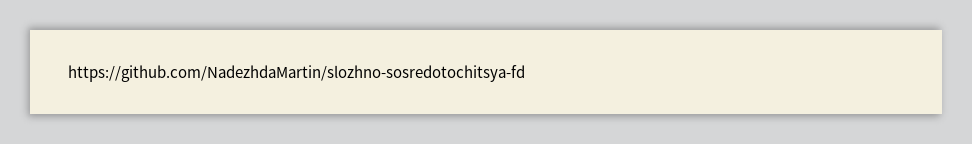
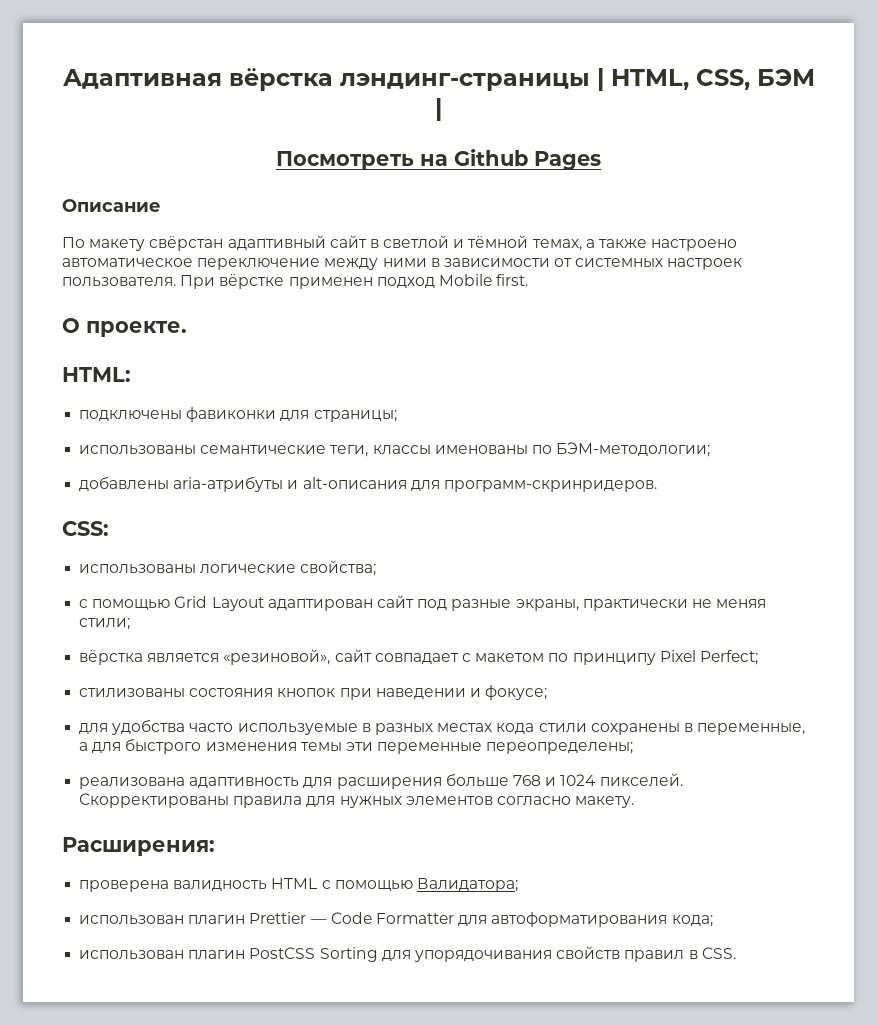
[68,65,525,82] https://github.com/NadezhdaMartin/slozhno-sosredotochitsya-fd -> [62,68,815,91] [435,98,442,121] [276,149,601,170] [62,199,161,212] [62,235,738,251] [62,258,743,270] [62,274,529,289] [62,318,187,337] [62,367,131,382] [79,407,397,422] [79,442,711,457] [79,476,657,492] [62,521,109,536] [79,560,377,576] [79,595,767,611] [79,618,131,630] [79,649,758,665] [79,685,548,700] [79,719,806,735] [79,738,634,754] [79,773,683,789] [79,793,635,808] [62,837,215,856] [79,878,518,892] [79,912,713,927] [79,946,736,962] Адаптивная вёрстка лэндинг-страницы | HTML, CSS, БЭМ | // Посмотреть на Github Pages // Описание // По макету свёрстан адаптивный сайт в светлой и тёмной темах, а также настроено автоматическое переключение между ними в зависимости от системных настроек пользователя. При вёрстке применен подход Mobile first. // О проекте. // HTML: // подключены фавиконки для страницы; // использованы семантические теги, классы именованы по БЭМ-методологии; // добавлены aria-атрибуты и alt-описания для программ-скринридеров. // CSS: // использованы логические свойства; // c помощью Grid Layout адаптирован сайт под разные экраны, практически не меняя стили; // вёрстка является «резиновой», сайт совпадает с макетом по принципу Pixel Perfect; // стилизованы состояния кнопок при наведении и фокусе; // для удобства часто используемые в разных местах кода стили сохранены в переменные, а для быстрого изменения темы эти переменные переопределены; // реализована адаптивность для расширения больше 768 и 1024 пикселей. Скорректированы правила для нужных элементов согласно макету. // Расширения: // проверена валидность HTML с помощью Валидатора; // использован плагин Prettier — Code Formatter для автоформатирования кода; // использован плагин PostCSS Sorting для упорядочивания свойств правил в CSS.

